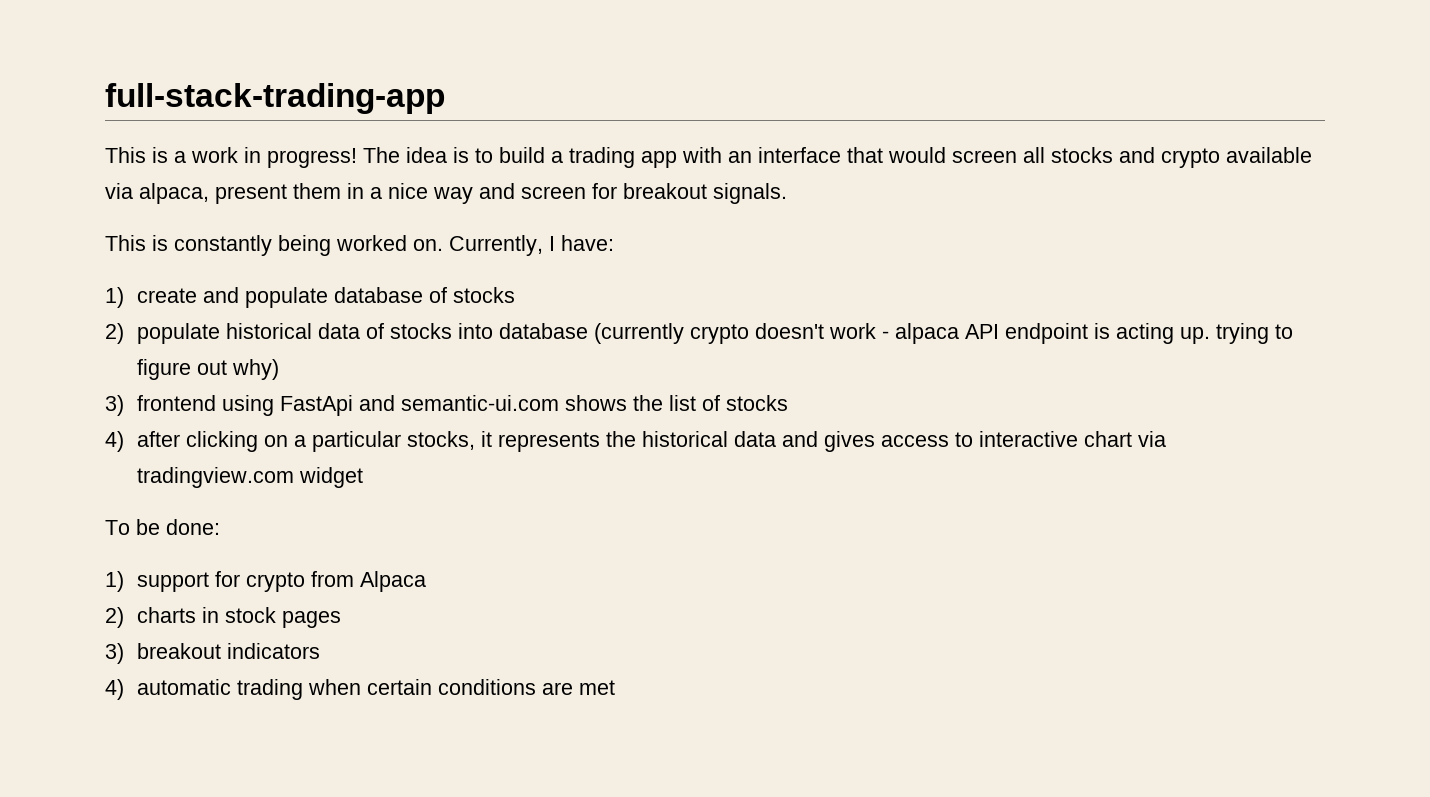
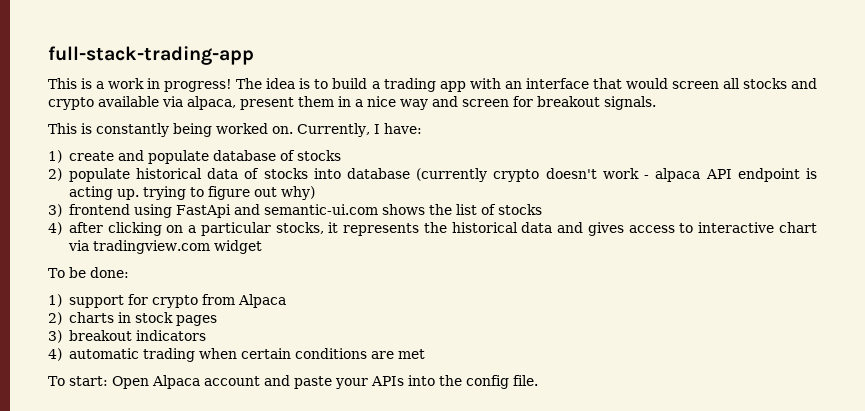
(616, 687) none -> [48,375,538,389] // To start: Open Alpaca account and paste your APIs into the config file.

